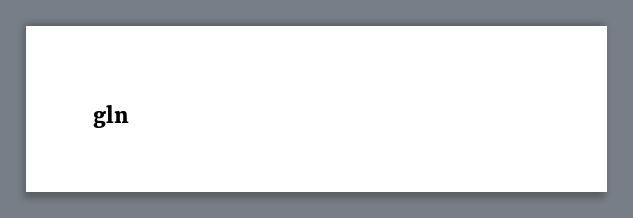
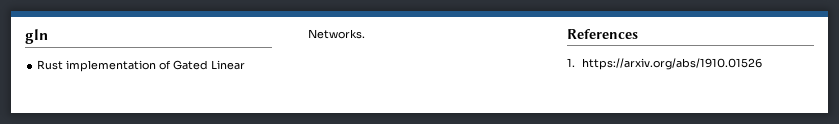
(129, 116) none -> [37,60,246,72] [308,29,366,39] [567,29,638,39] [567,58,763,70] // Rust implementation of Gated Linear Networks. // References // 1. https://arxiv.org/abs/1910.01526

